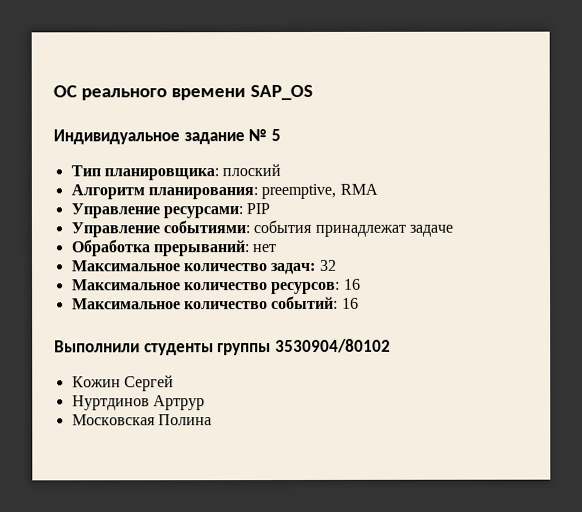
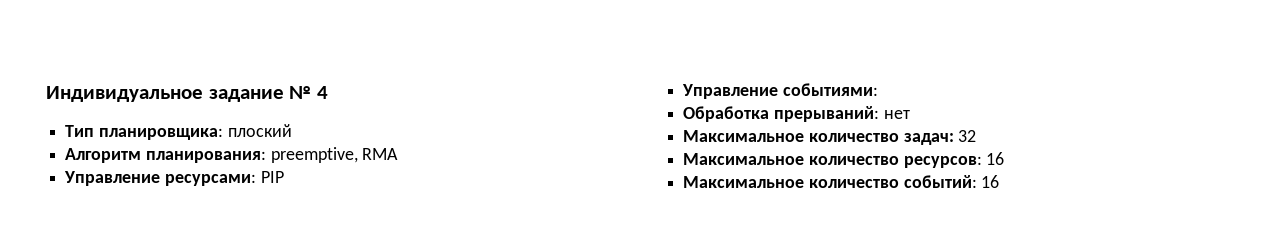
[53,84,313,101] ОС реального времени SAP_OS // -> (46, 94) none
[270,129,281,142] 5 -> [316,86,328,99] 4
[253,219,453,237] события принадлежат задаче -> (878, 89) none
[54,338,391,356] [71,375,174,392] [71,395,205,411] [71,414,212,426] // Выполнили студенты группы 3530904/80102 // Кожин Сергей // Нуртдинов Артрур // Московская Полина -> (1000, 181) none

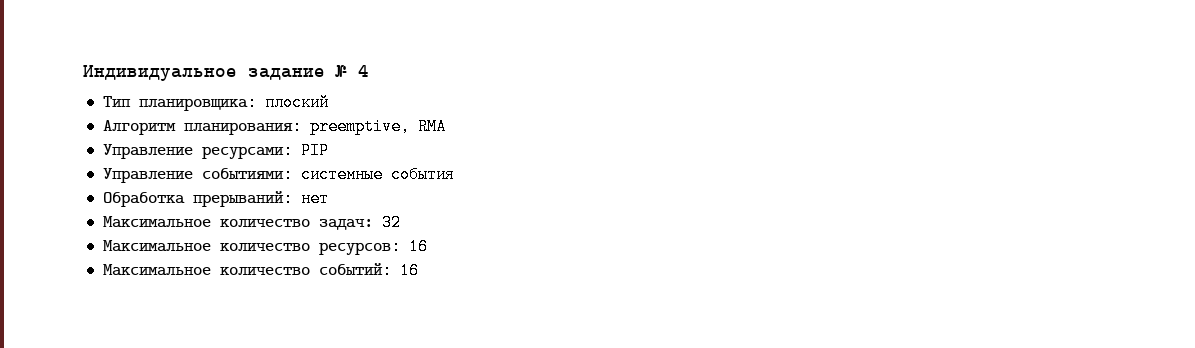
(878, 89) none -> [300,167,454,183] системные события

